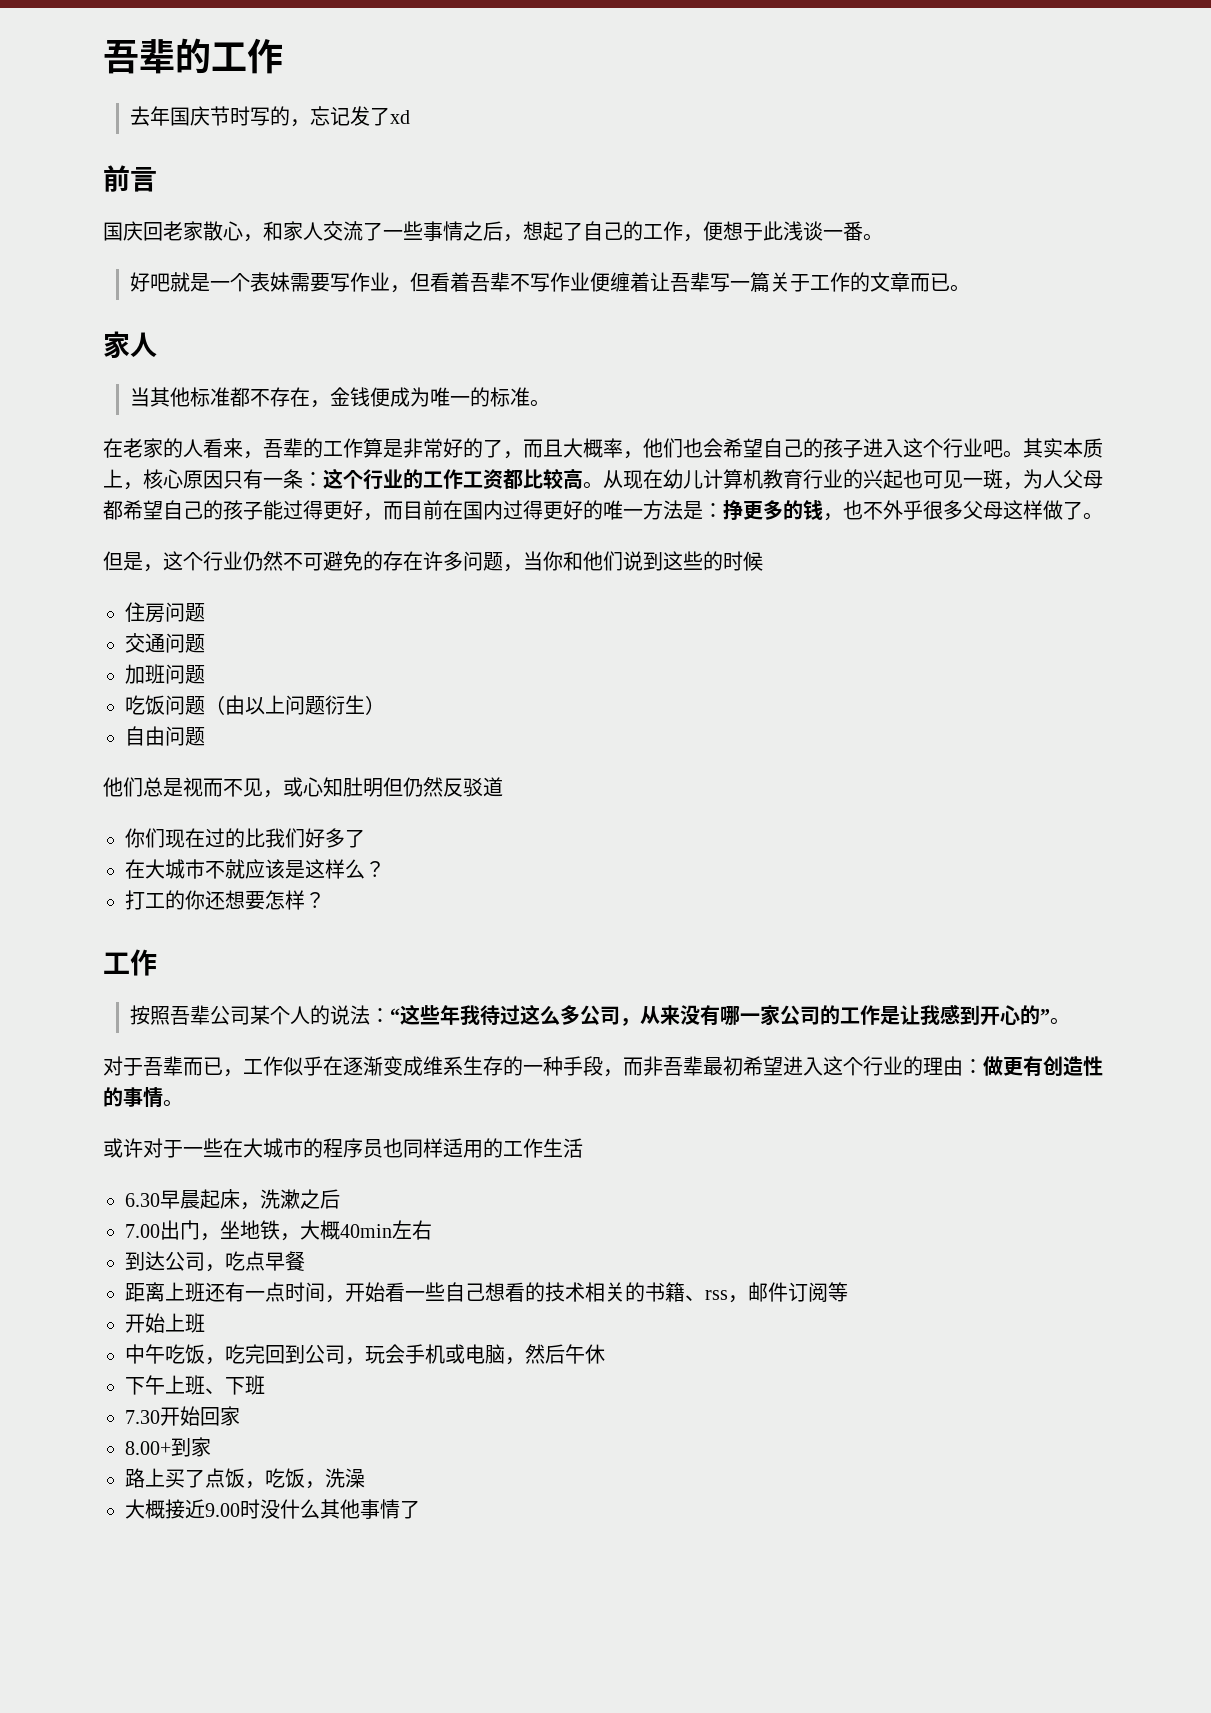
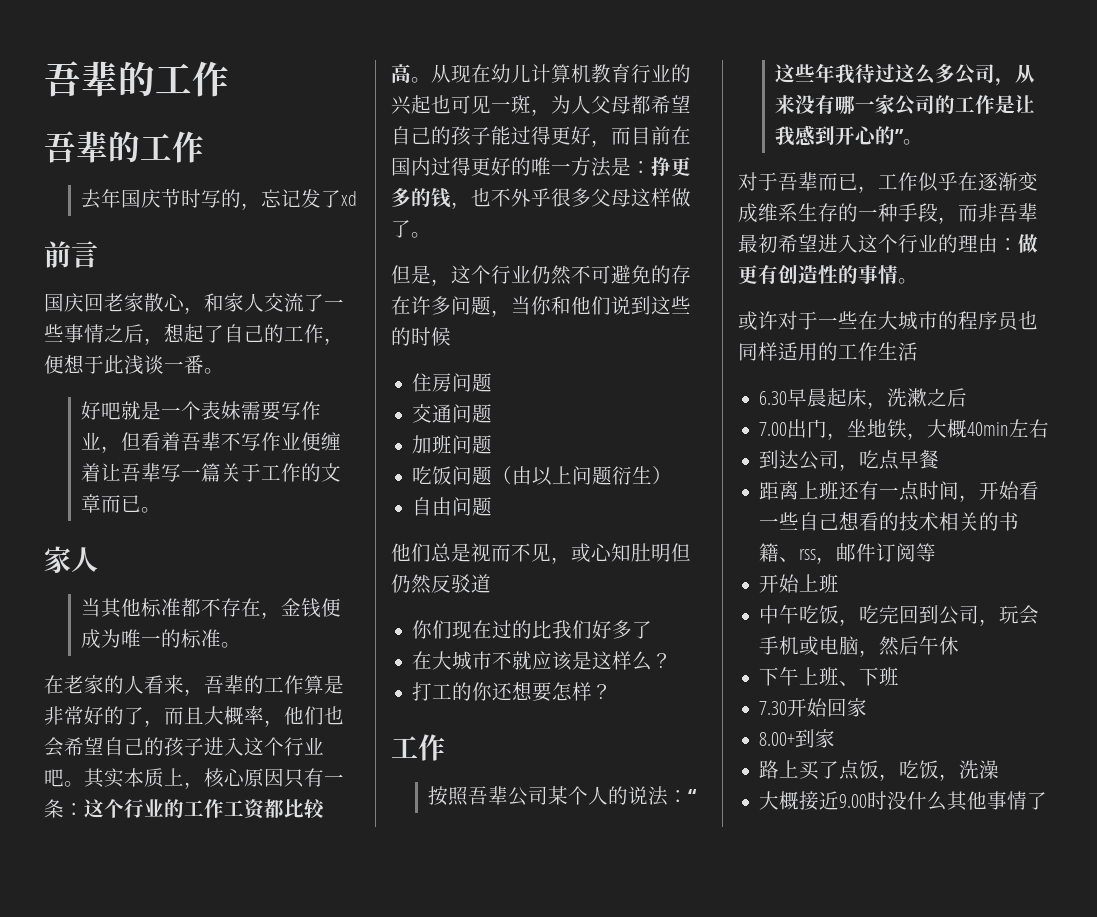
[103,38,283,74] 吾辈的工作 -> [44,61,229,97] [44,131,204,163] 吾辈的工作 // 吾辈的工作

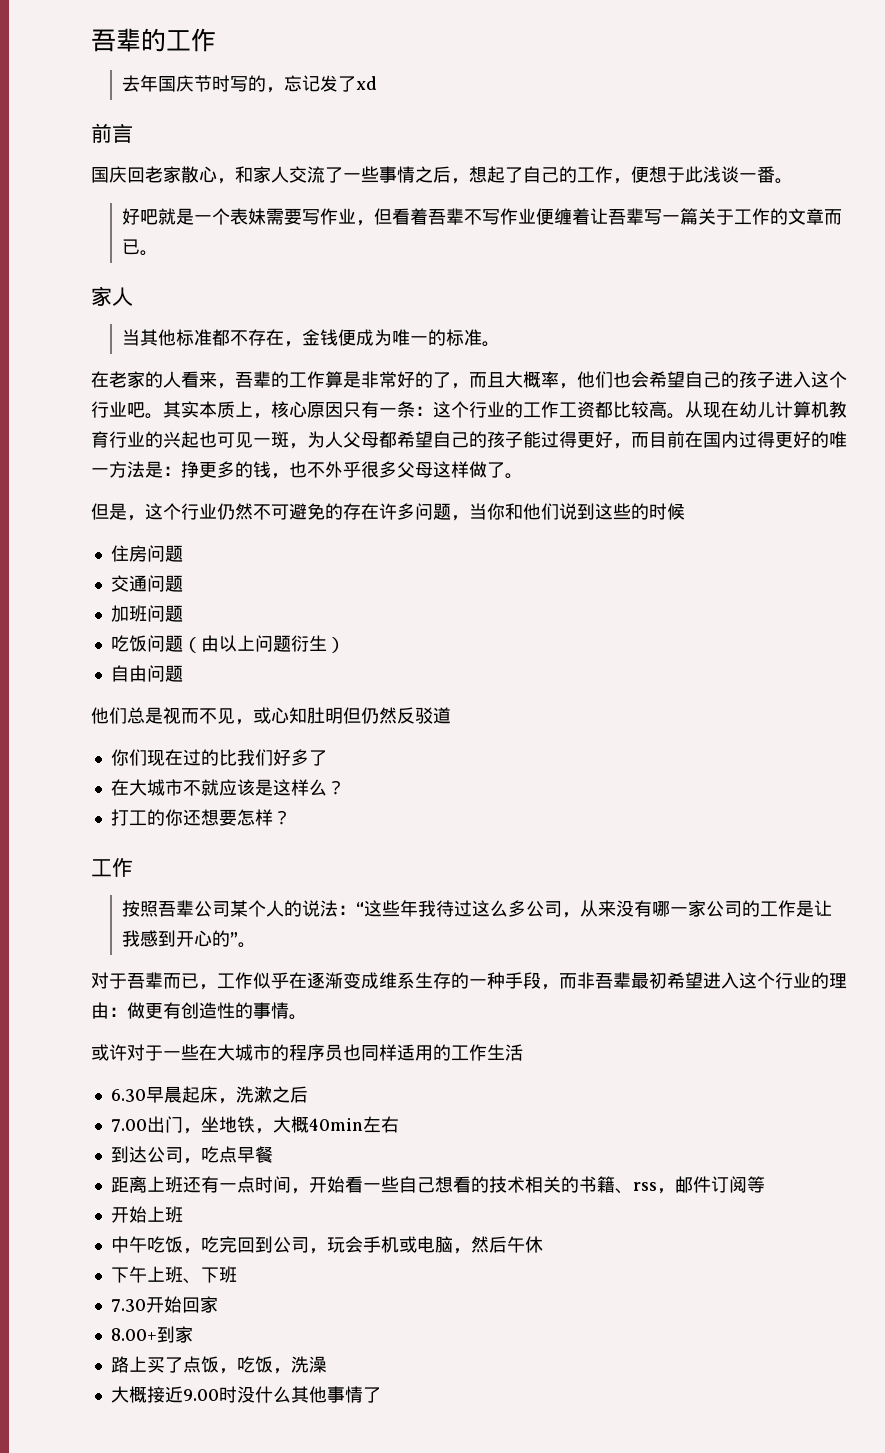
[44,61,229,97] [44,131,204,163] 吾辈的工作 // 吾辈的工作 -> [91,28,216,52] 吾辈的工作

